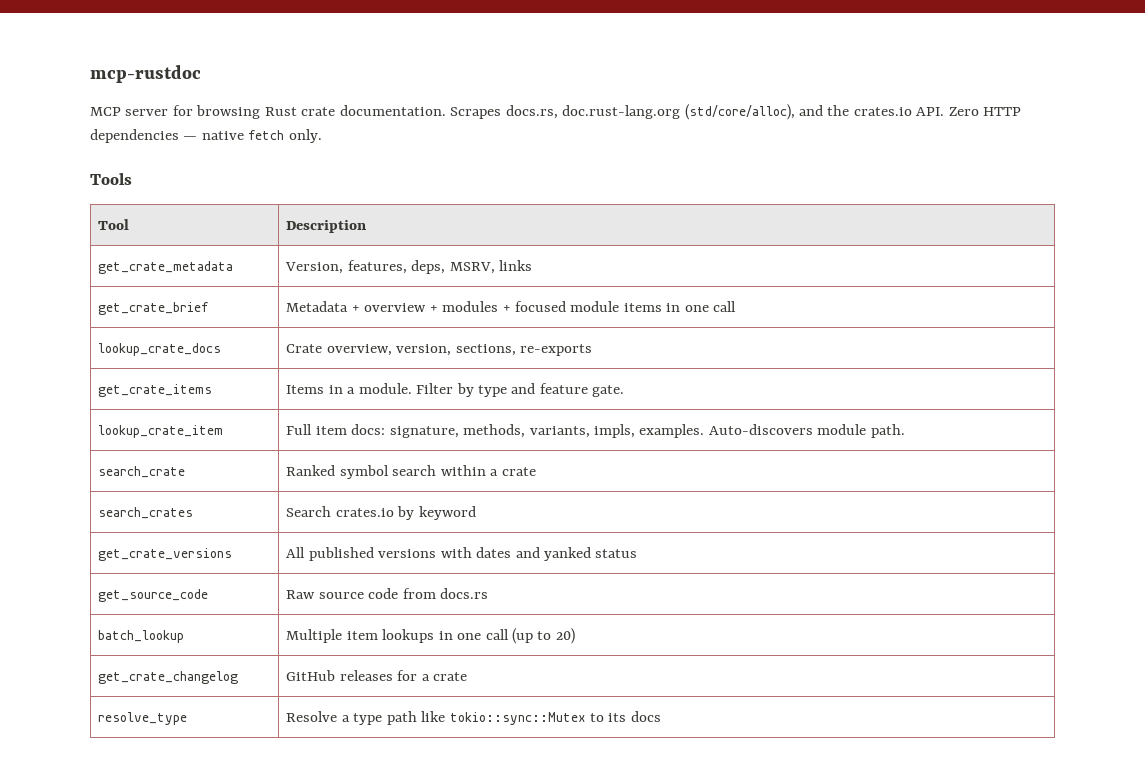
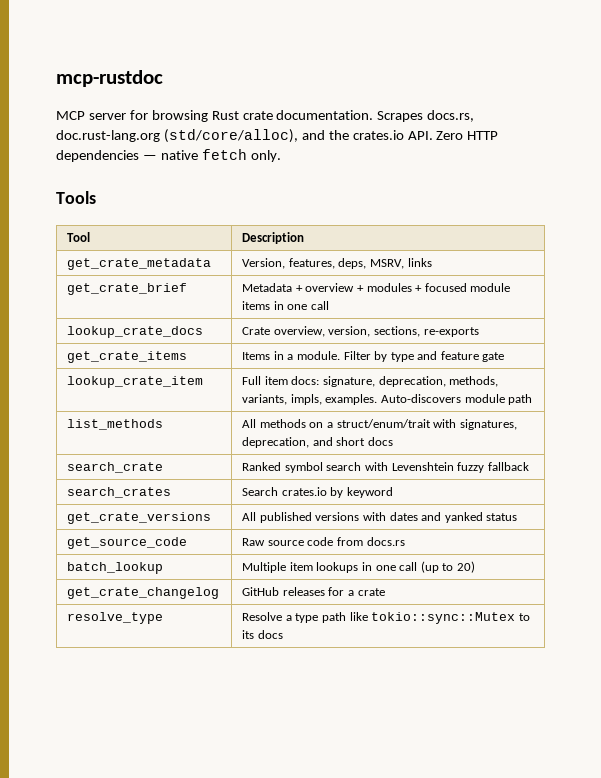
[592,385,625,397] gate. -> [482,352,505,362] gate
(459, 432) none -> [378,376,446,387] deprecation,
[870,424,905,438] path. -> [508,394,533,405] [67,419,164,430] [242,419,517,430] [242,437,393,448] path // list_methods | All methods on a struct/enum/trait with signatures, deprecation, and short docs
[440,465,536,476] within a crate -> [364,462,529,473] with Levenshtein fuzzy fallback

